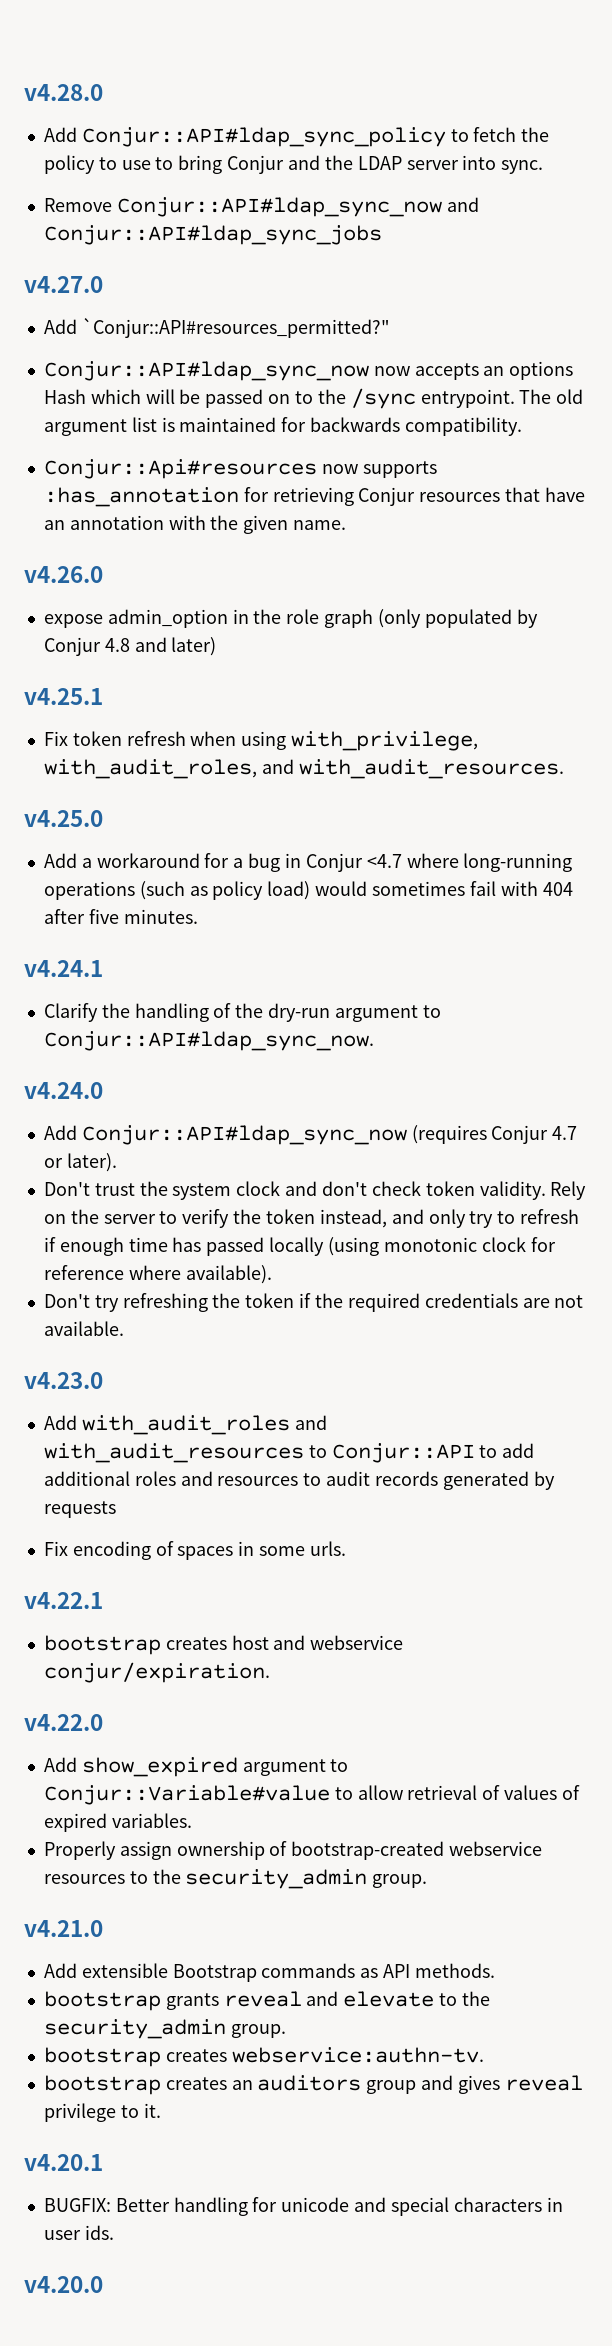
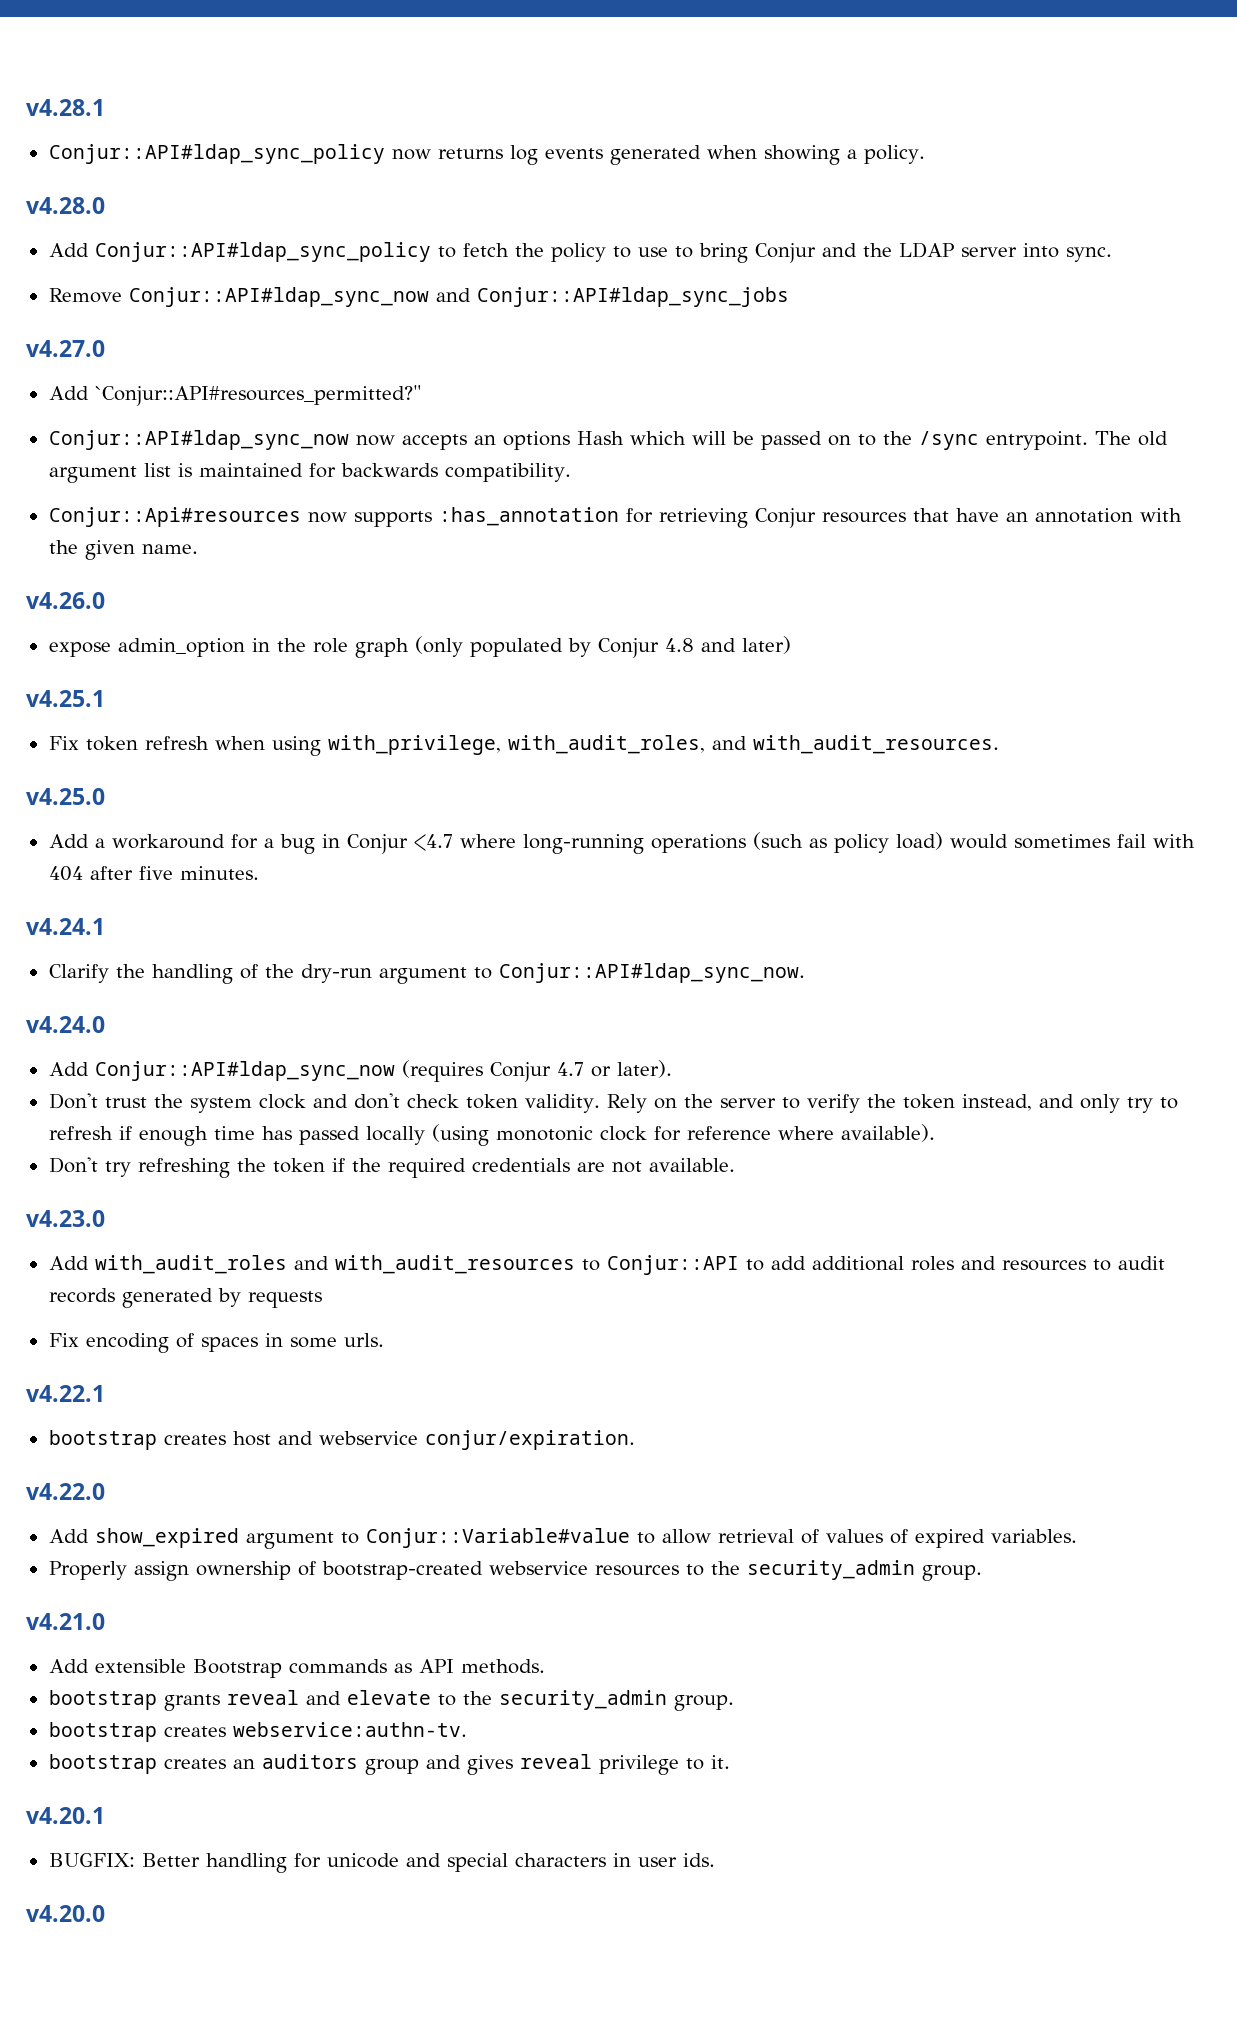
(24, 92) none -> [26,99,105,116] [48,144,925,165] v4.28.1 // Conjur::API#ldap_sync_policy now returns log events generated when showing a policy. //

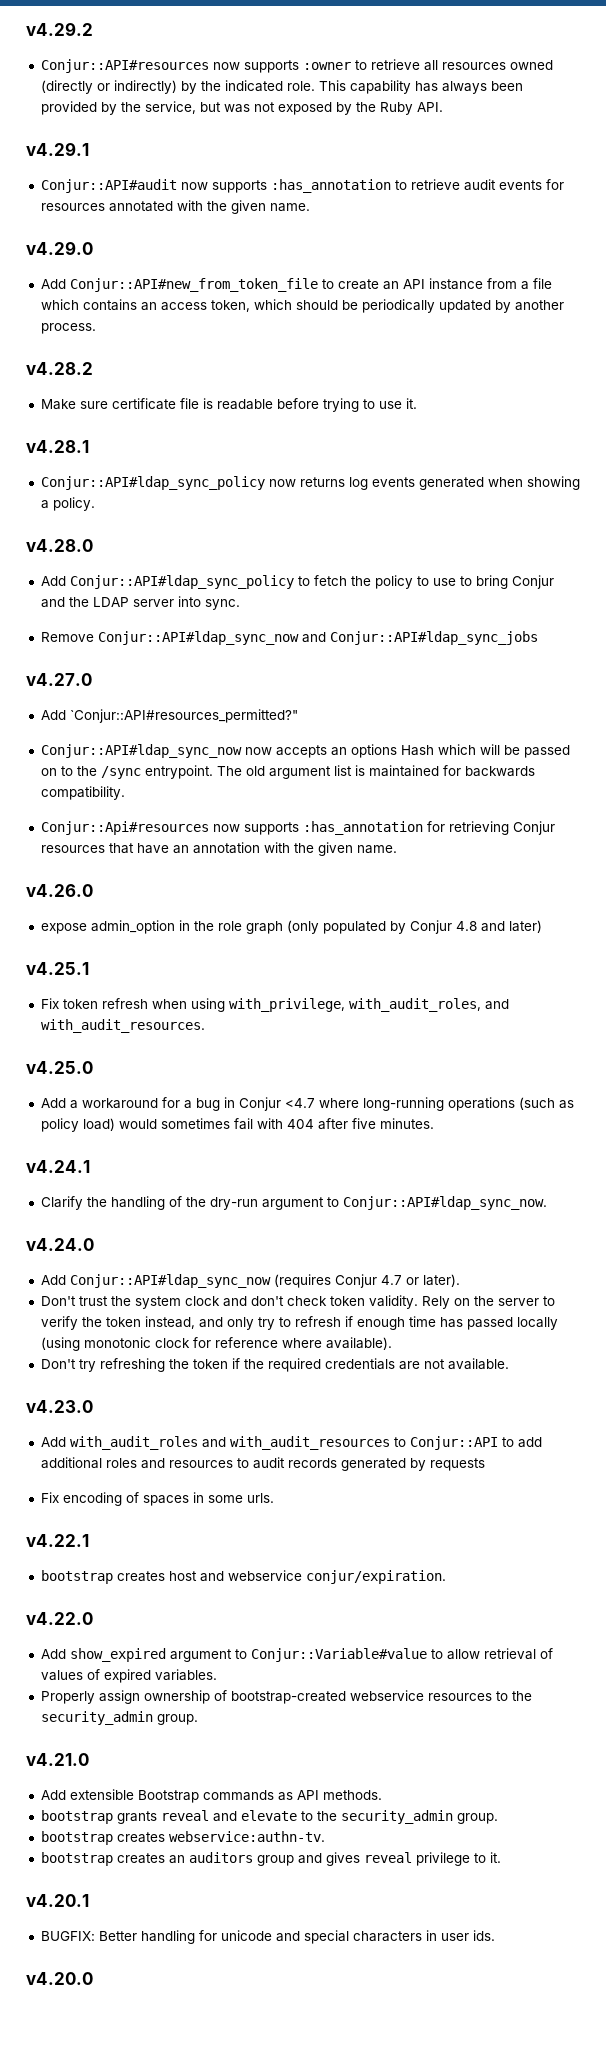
(26, 107) none -> [26,22,93,36] [40,59,553,73] [40,80,523,94] [40,101,443,115] [26,142,89,156] [40,179,564,193] [40,200,310,214] [26,241,93,255] [40,278,552,292] [40,299,564,313] [40,323,96,334] [26,362,93,375] [40,398,417,412] v4.29.2 // Conjur::API#resources now supports :owner to retrieve all resources owned (directly or indirectly) by the indicated role. This capability has always been provided by the service, but was not exposed by the Ruby API. // v4.29.1 // Conjur::API#audit now supports :has_annotation to retrieve audit events for resources annotated with the given name. // v4.29.0 // Add Conjur::API#new_from_token_file to create an API instance from a file which contains an access token, which should be periodically updated by another process. // v4.28.2 // Make sure certificate file is readable before trying to use it. //

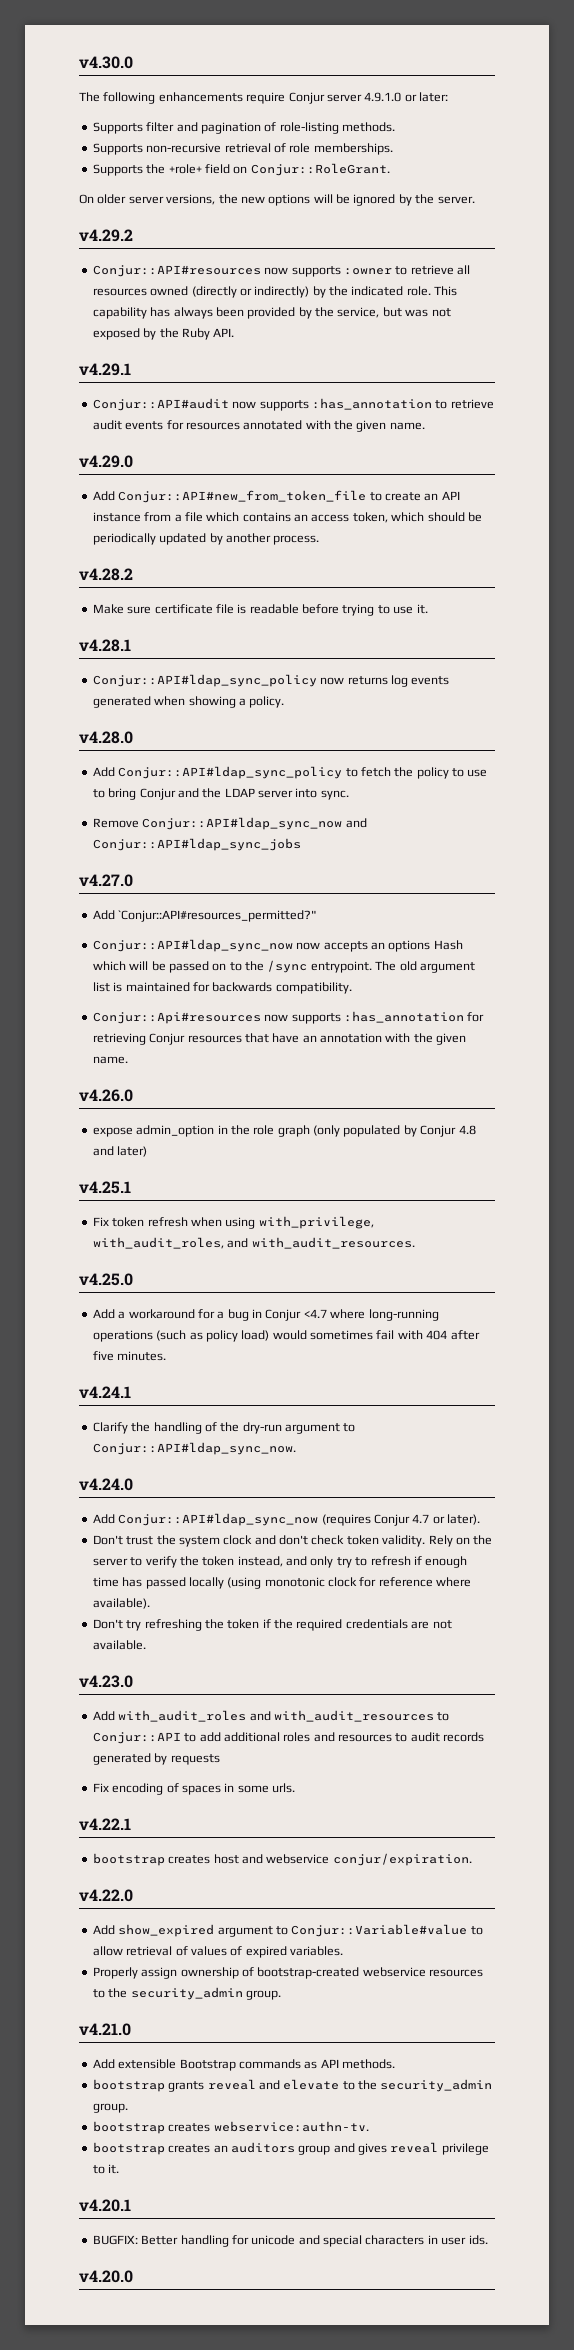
(26, 29) none -> [79,56,133,69] [79,92,448,104] [92,122,395,134] [92,143,393,155] [92,163,390,176] [79,194,475,206] v4.30.0 // The following enhancements require Conjur server 4.9.1.0 or later: // Supports filter and pagination of role-listing methods. // Supports non-recursive retrieval of role memberships. // Supports the +role+ field on Conjur::RoleGrant. // On older server versions, the new options will be ignored by the server. //

